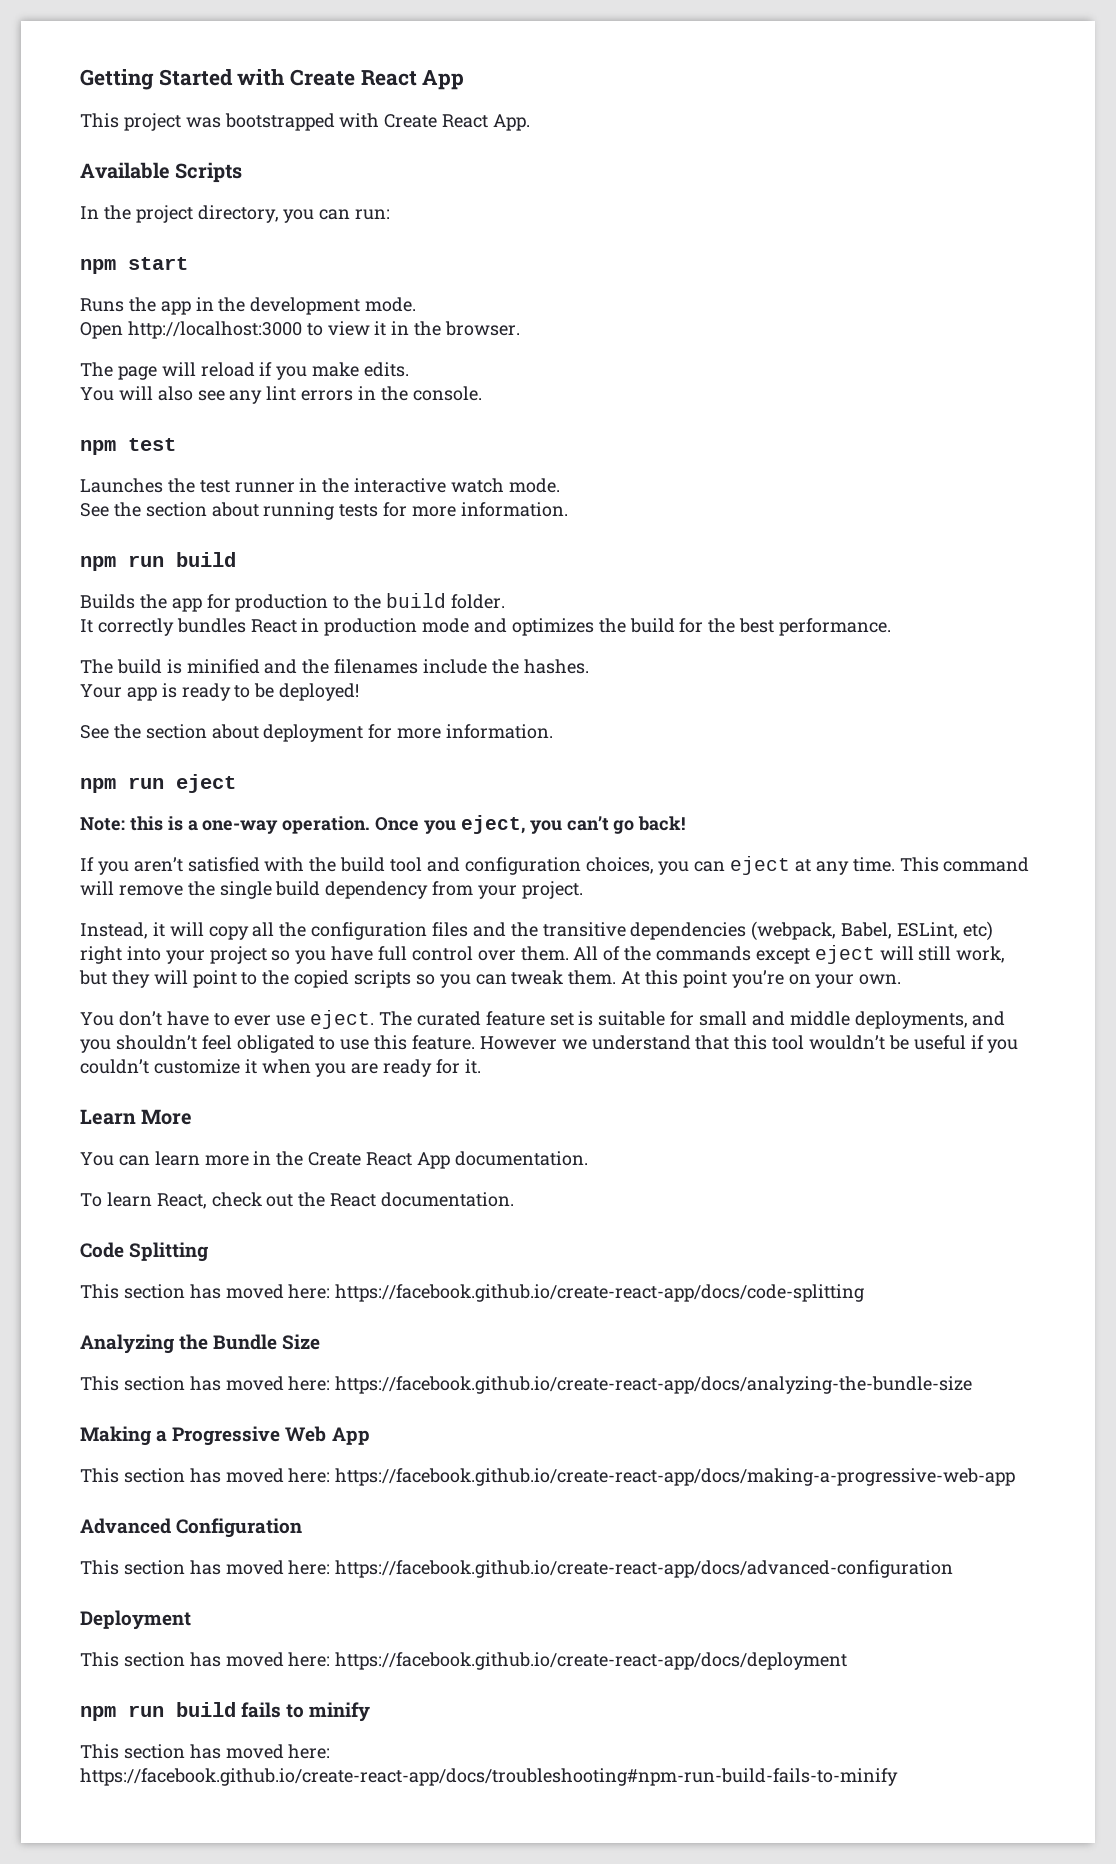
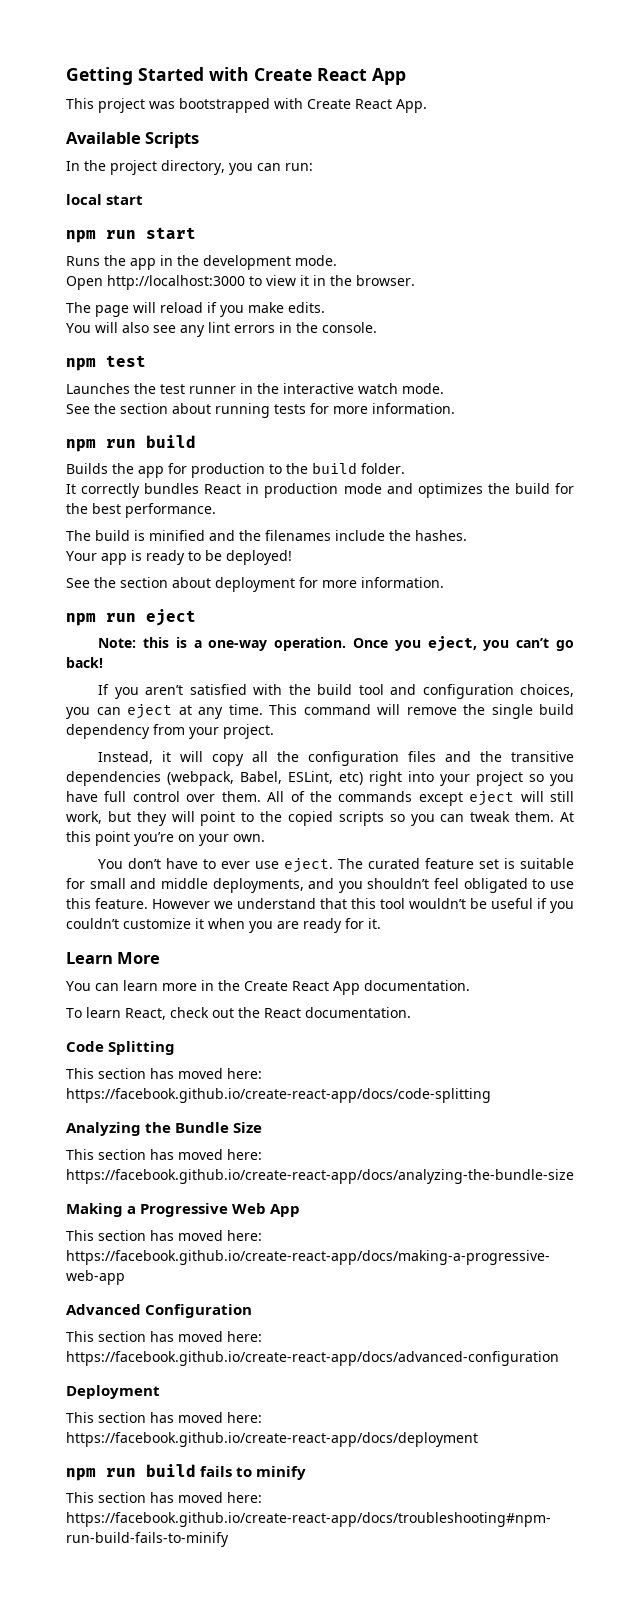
[80,259,116,274] // npm -> [66,194,144,205] [66,230,136,243] // local start // npm run

